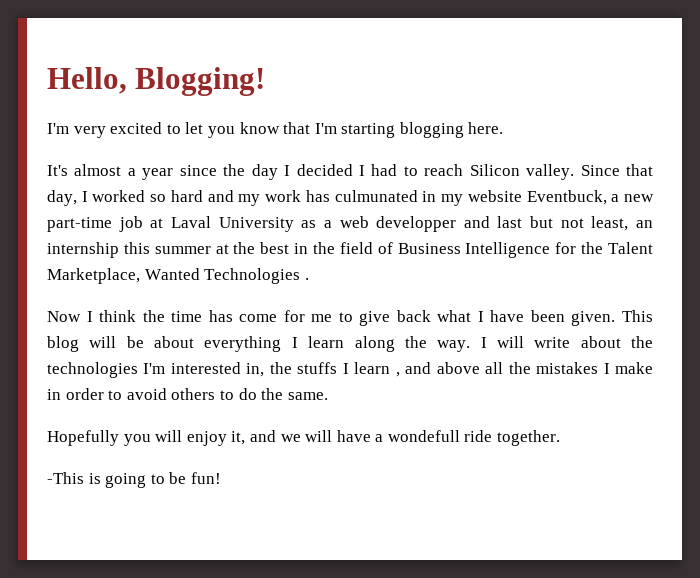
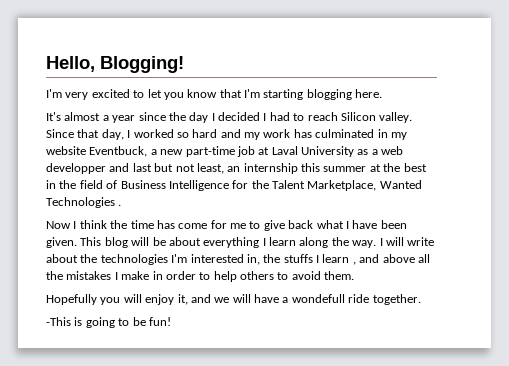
[334,190,418,202] culmunated -> [315,129,375,138] culminated
[126,388,167,400] avoid -> [213,271,237,282] help
[238,388,328,400] do the same. -> [291,271,355,280] avoid them.

